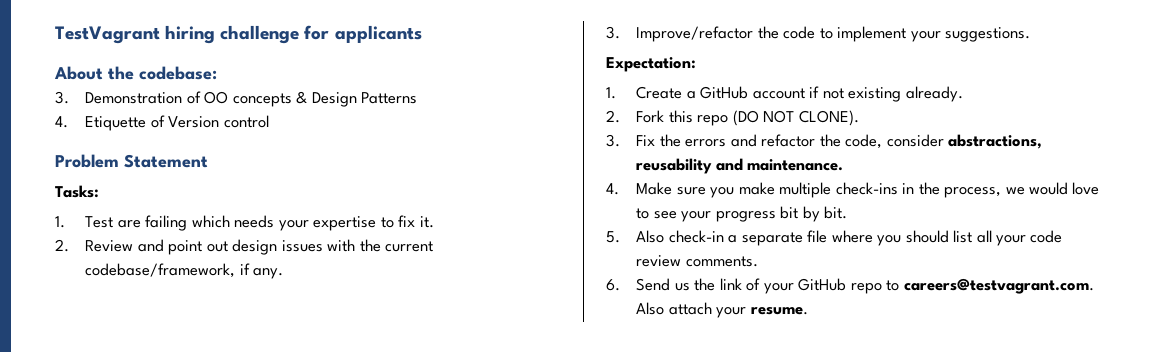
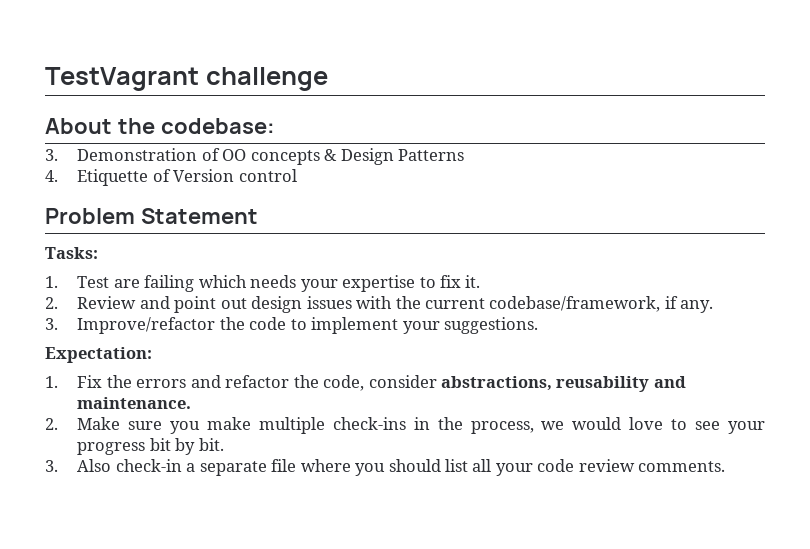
[165,25,216,44] hiring -> (199, 79) none
[304,25,422,43] for applicants -> (328, 79) none
[636,86,963,102] [606,110,859,126] [606,134,620,147] Create a GitHub account if not existing already. // 2. Fork this repo (DO NOT CLONE). // 3. -> (58, 382) none
[606,183,619,195] 4. -> [45,418,58,430] 2.
[606,231,620,243] 5. -> [45,460,58,472] 3.
[606,278,1094,294] [636,302,808,318] // 6. Send us the link of your GitHub repo to careers@testvagrant.com. Also attach your resume. -> (726, 466) none

